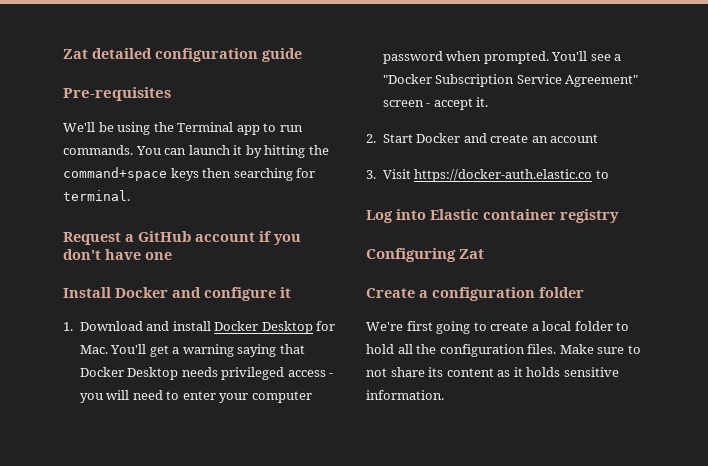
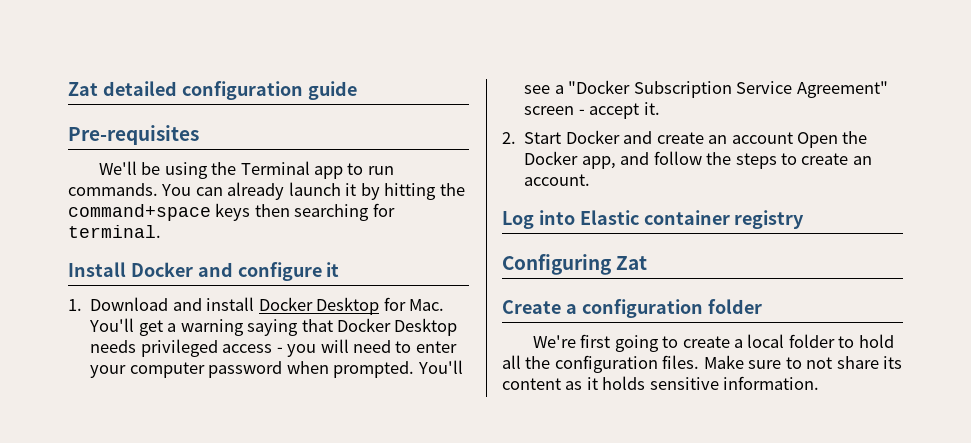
(187, 151) none -> [227,182,285,200] already
[63,231,301,245] [63,249,172,260] // Request a GitHub account if you don't have one -> (161, 231) none
[366,169,609,182] // 3. Visit https://docker-auth.elastic.co to -> [796,131,868,148] [524,151,872,169] [524,174,591,186] Open the Docker app, and follow the steps to create an account.

